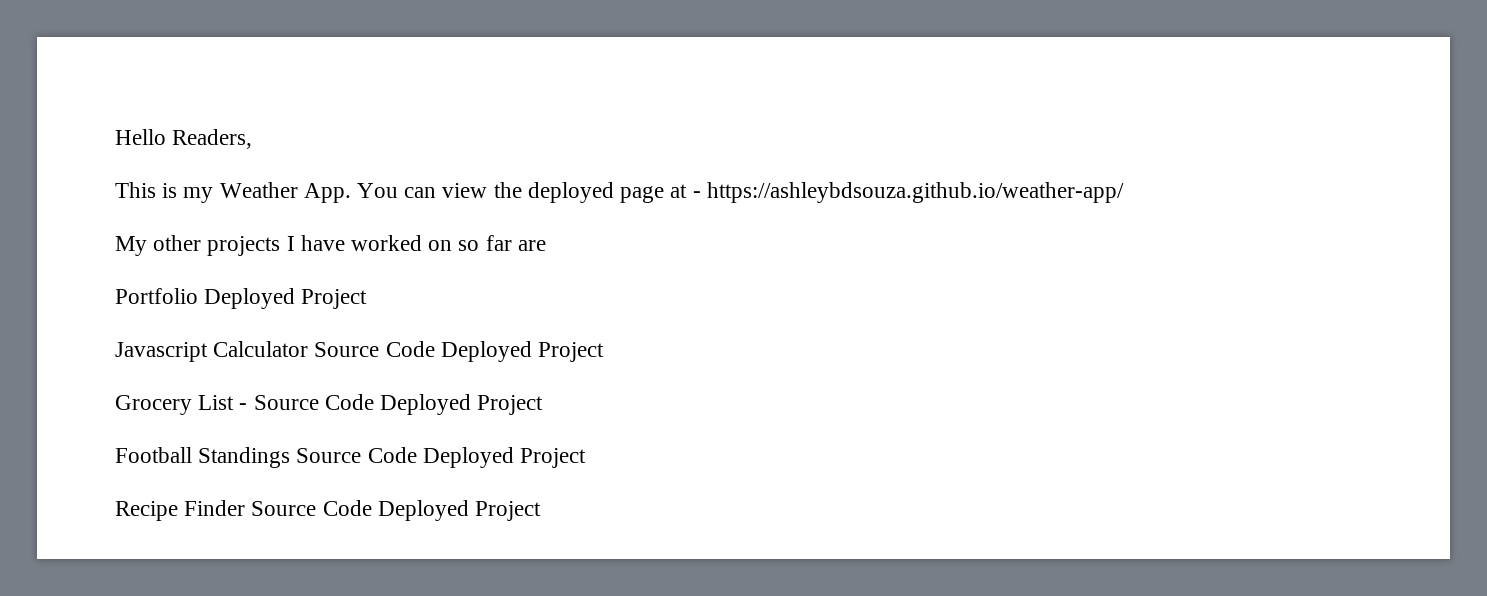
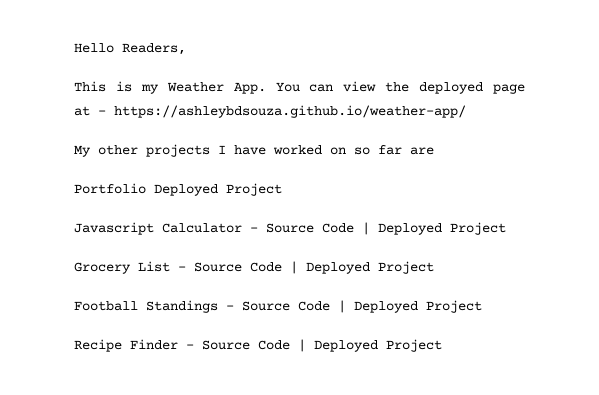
[314,341,435,357] Source Code -> [250,222,370,235] - Source Code |
(374, 402) none -> [290,261,298,274] |
[296,447,417,463] Source Code -> [226,300,346,313] - Source Code |
[251,500,372,516] Source Code -> [186,339,306,352] - Source Code |

